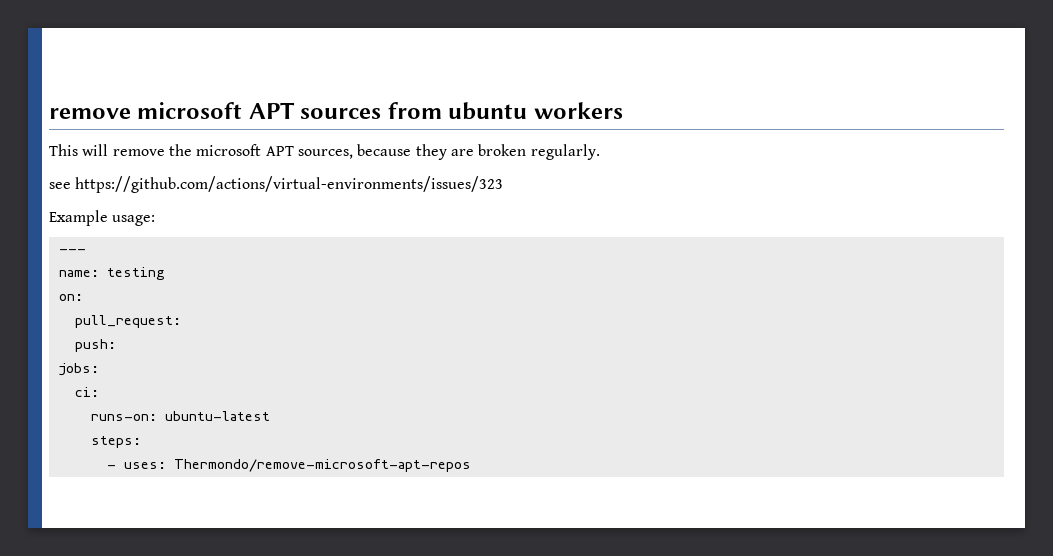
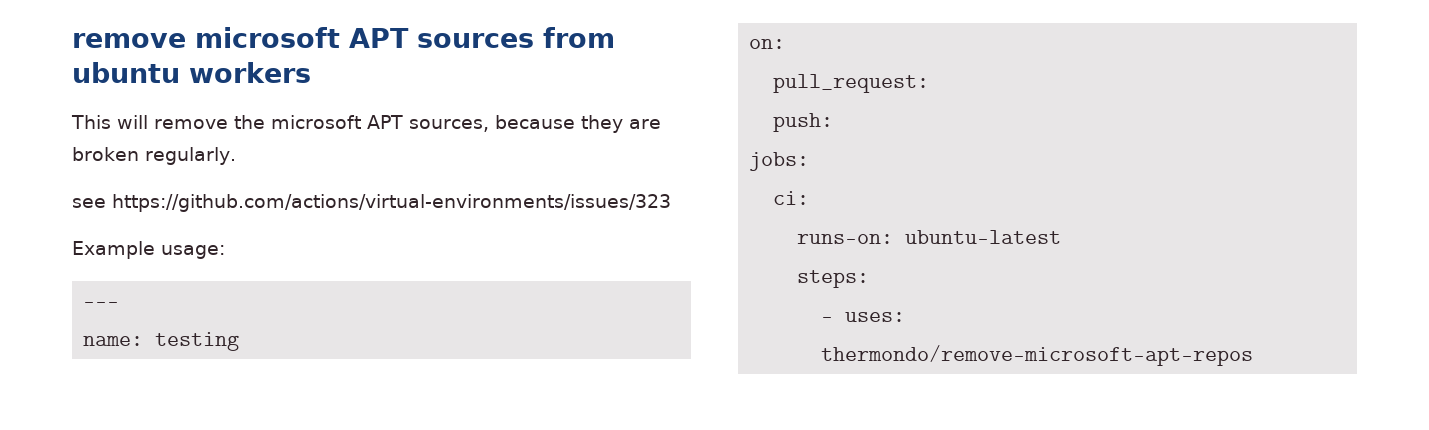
[173,459,471,472] Thermondo/remove-microsoft-apt-repos -> [821,345,1254,366] thermondo/remove-microsoft-apt-repos

